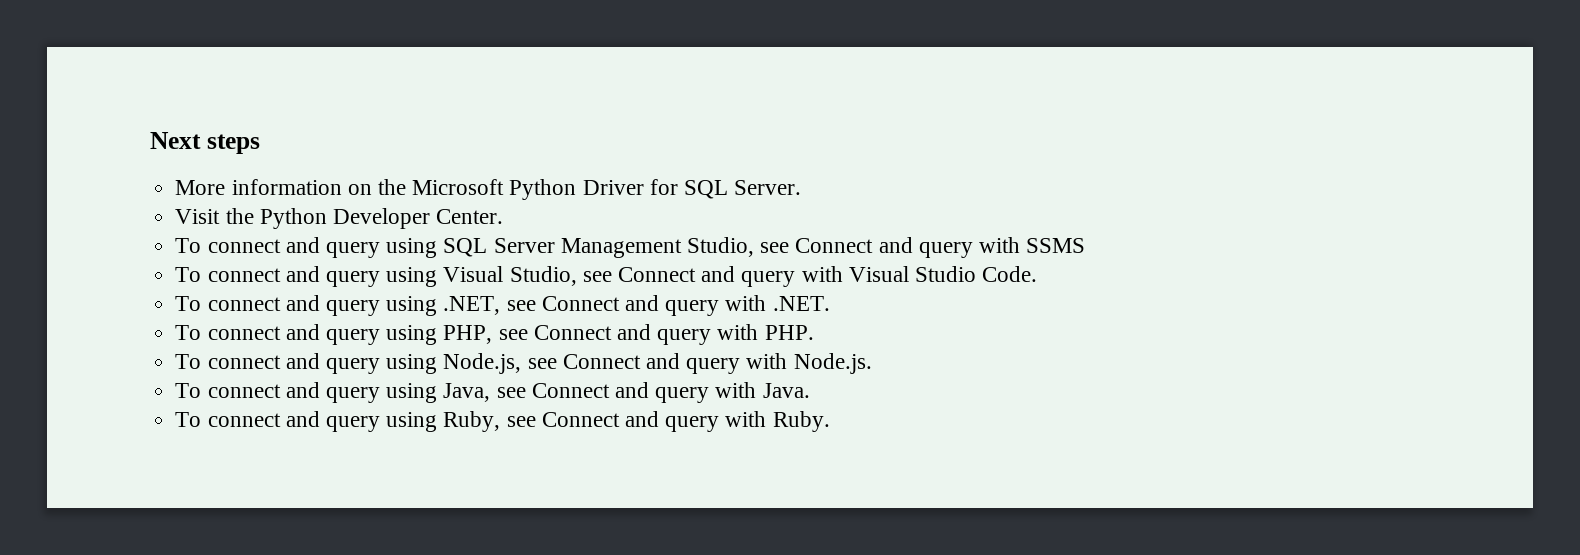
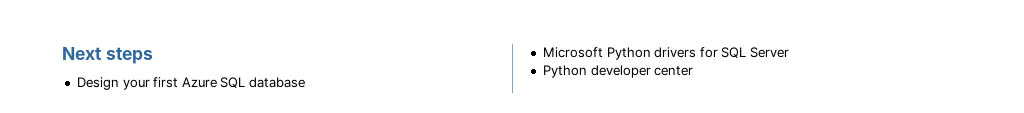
[175,179,406,195] More information on the -> [76,77,306,90] Design your first Azure SQL database //
[582,180,644,195] Driver -> [654,47,697,58] drivers
[734,180,802,195] [175,208,504,229] [175,237,1086,258] [175,266,1038,287] [175,295,830,316] [175,324,814,345] [175,353,872,374] [175,382,810,403] [175,411,830,432] Server. // Visit the Python Developer Center. // To connect and query using SQL Server Management Studio, see Connect and query with SSMS // To connect and query using Visual Studio, see Connect and query with Visual Studio Code. // To connect and query using .NET, see Connect and query with .NET. // To connect and query using PHP, see Connect and query with PHP. // To connect and query using Node.js, see Connect and query with Node.js. // To connect and query using Java, see Connect and query with Java. // To connect and query using Ruby, see Connect and query with Ruby. -> [750,47,790,58] [542,65,694,78] Server // Python developer center

